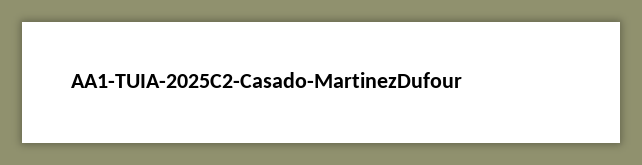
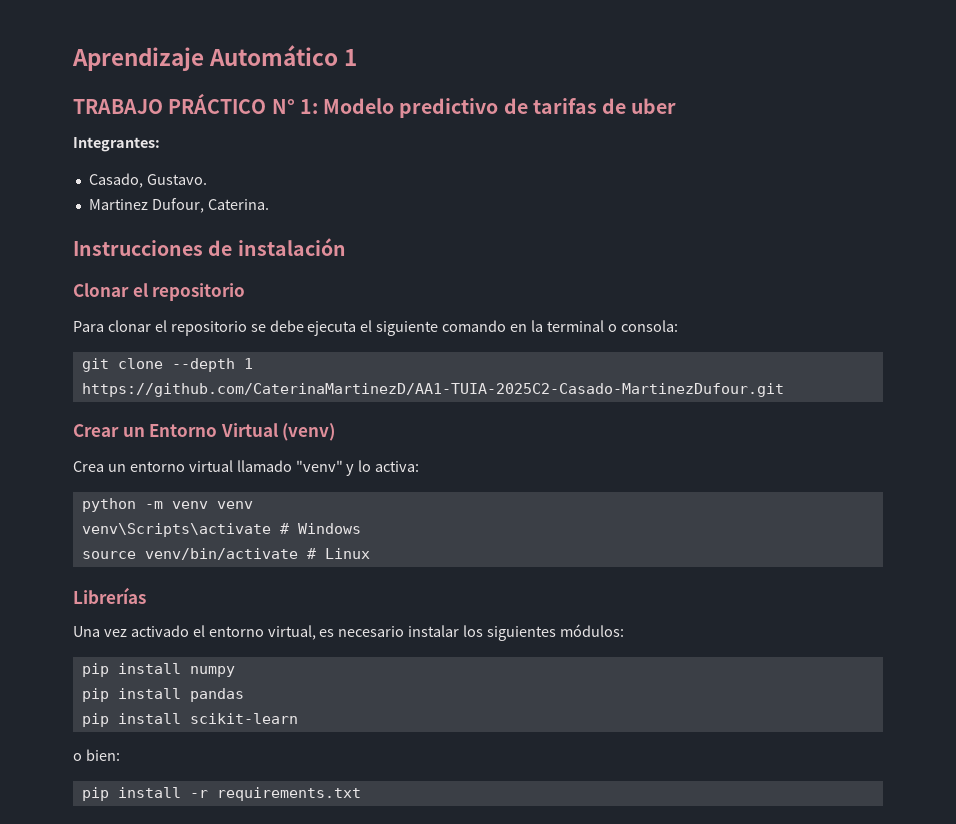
[71,72,462,88] AA1-TUIA-2025C2-Casado-MartinezDufour -> [72,45,358,71] [73,93,677,118] [73,137,160,152] [88,173,207,188] [88,198,269,213] [73,238,346,256] [73,283,246,301] [73,320,678,336] [81,358,253,372] [81,383,784,397] [73,423,336,441] [73,460,420,476] [81,498,253,512] [81,523,361,537] [81,548,370,560] [73,587,146,604] [73,624,625,641] [81,663,235,677] [81,688,244,702] [81,713,298,727] [73,749,120,761] [81,787,361,801] Aprendizaje Automático 1 // TRABAJO PRÁCTICO N° 1: Modelo predictivo de tarifas de uber // Integrantes: // Casado, Gustavo. // Martinez Dufour, Caterina. // Instrucciones de instalación // Clonar el repositorio // Para clonar el repositorio se debe ejecuta el siguiente comando en la terminal o consola: // git clone --depth 1 https://github.com/CaterinaMartinezD/AA1-TUIA-2025C2-Casado-MartinezDufour.git // Crear un Entorno Virtual (venv) // Crea un entorno virtual llamado "venv" y lo activa: // python -m venv venv // venv\Scripts\activate # Windows // source venv/bin/activate # Linux // Librerías // Una vez activado el entorno virtual, es necesario instalar los siguientes módulos: // pip install numpy // pip install pandas // pip install scikit-learn // o bien: // pip install -r requirements.txt

